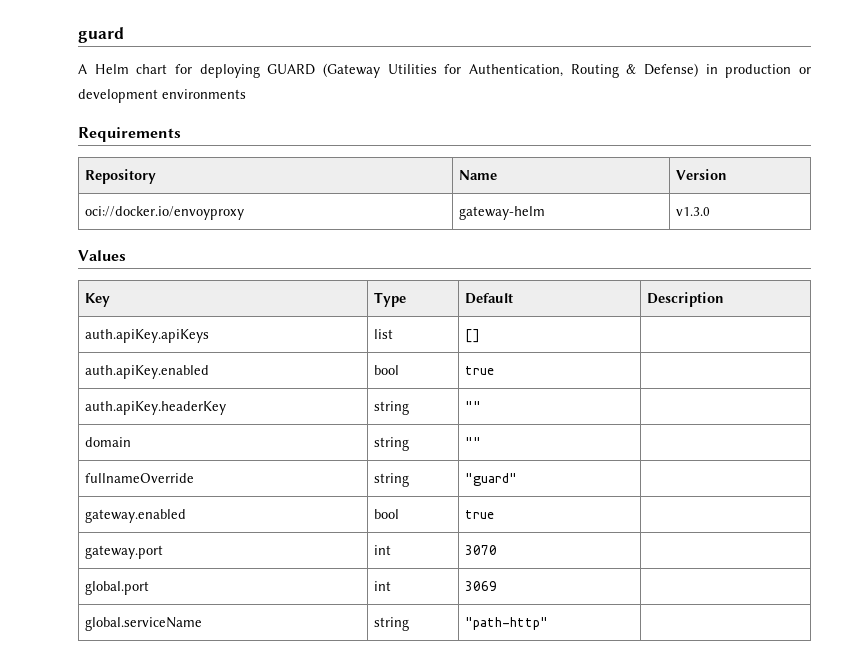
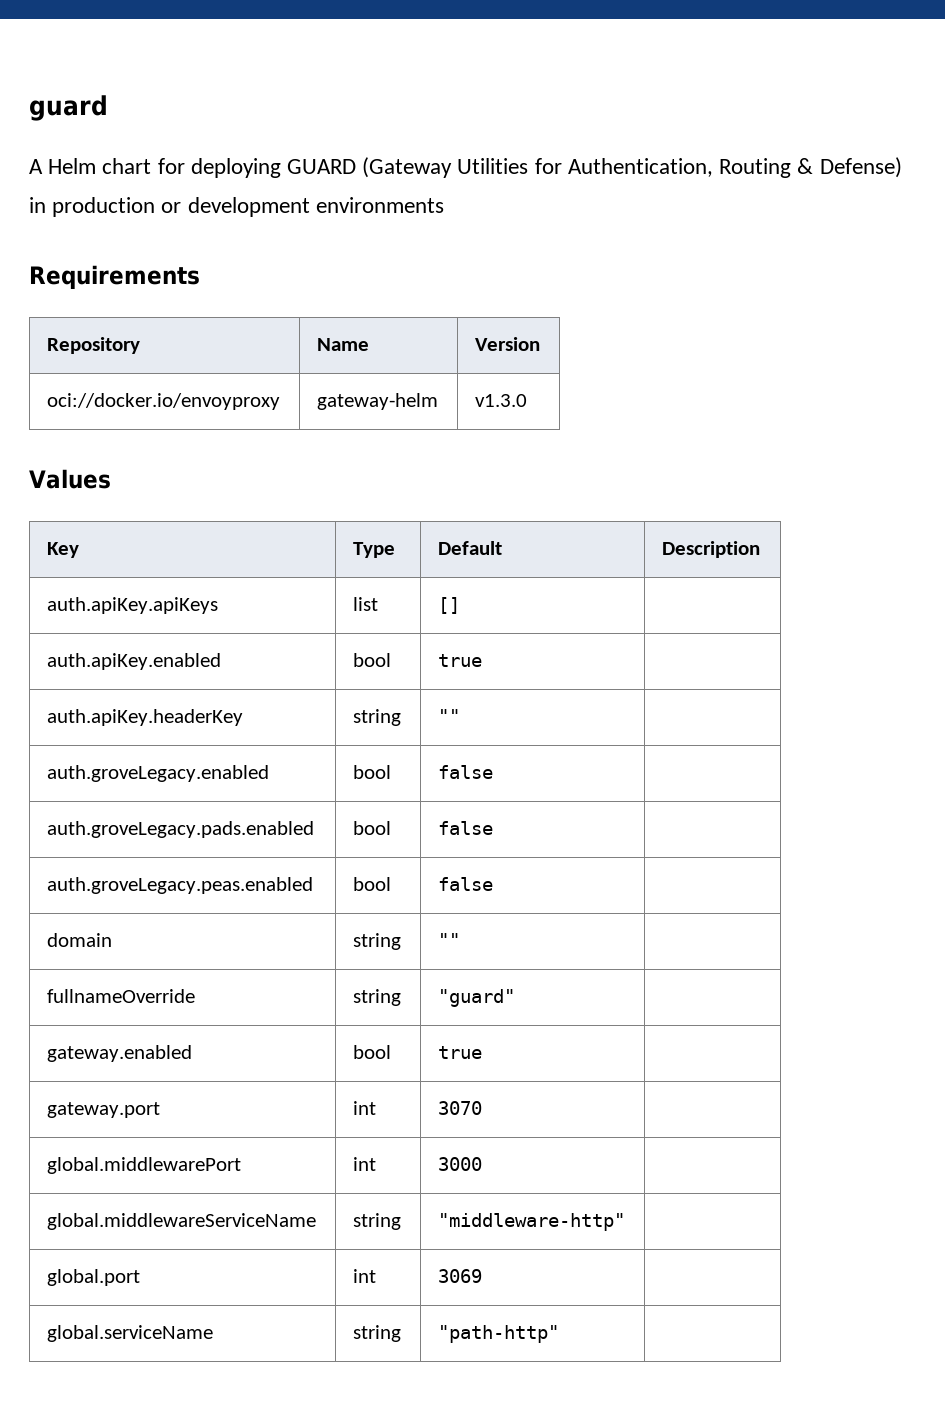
(481, 406) none -> [47,765,270,782] [353,765,392,779] [438,765,494,779] [47,821,315,838] [353,821,392,835] [438,821,494,835] [47,877,314,894] [353,877,392,891] [438,877,494,891] // auth.groveLegacy.enabled | bool | false | // auth.groveLegacy.pads.enabled | bool | false | // auth.groveLegacy.peas.enabled | bool | false |
(497, 550) none -> [47,1157,242,1174] [353,1157,377,1171] [438,1157,483,1171] [47,1213,317,1230] [353,1213,402,1230] [438,1213,626,1231] // global.middlewarePort | int | 3000 | // global.middlewareServiceName | string | "middleware-http" |

